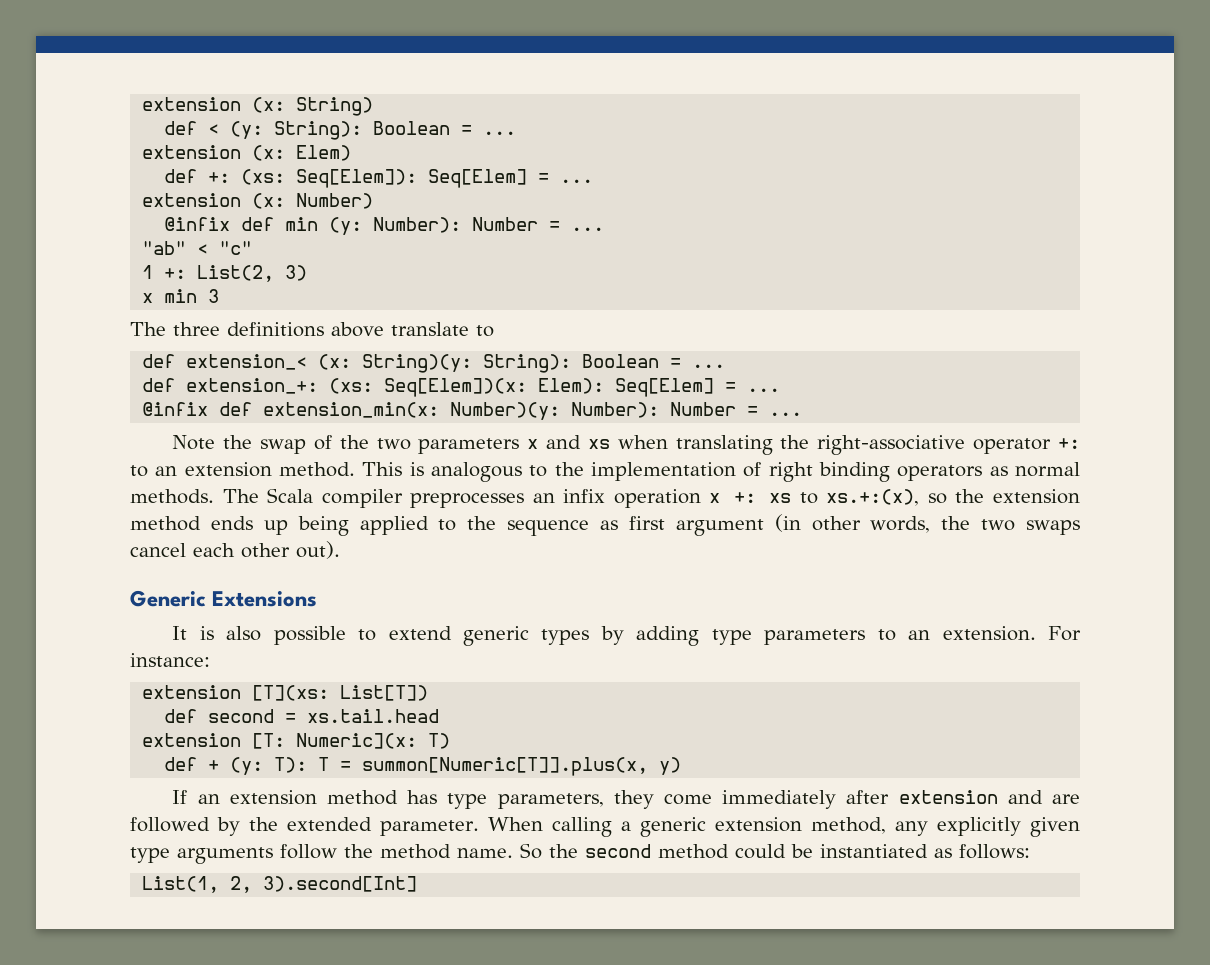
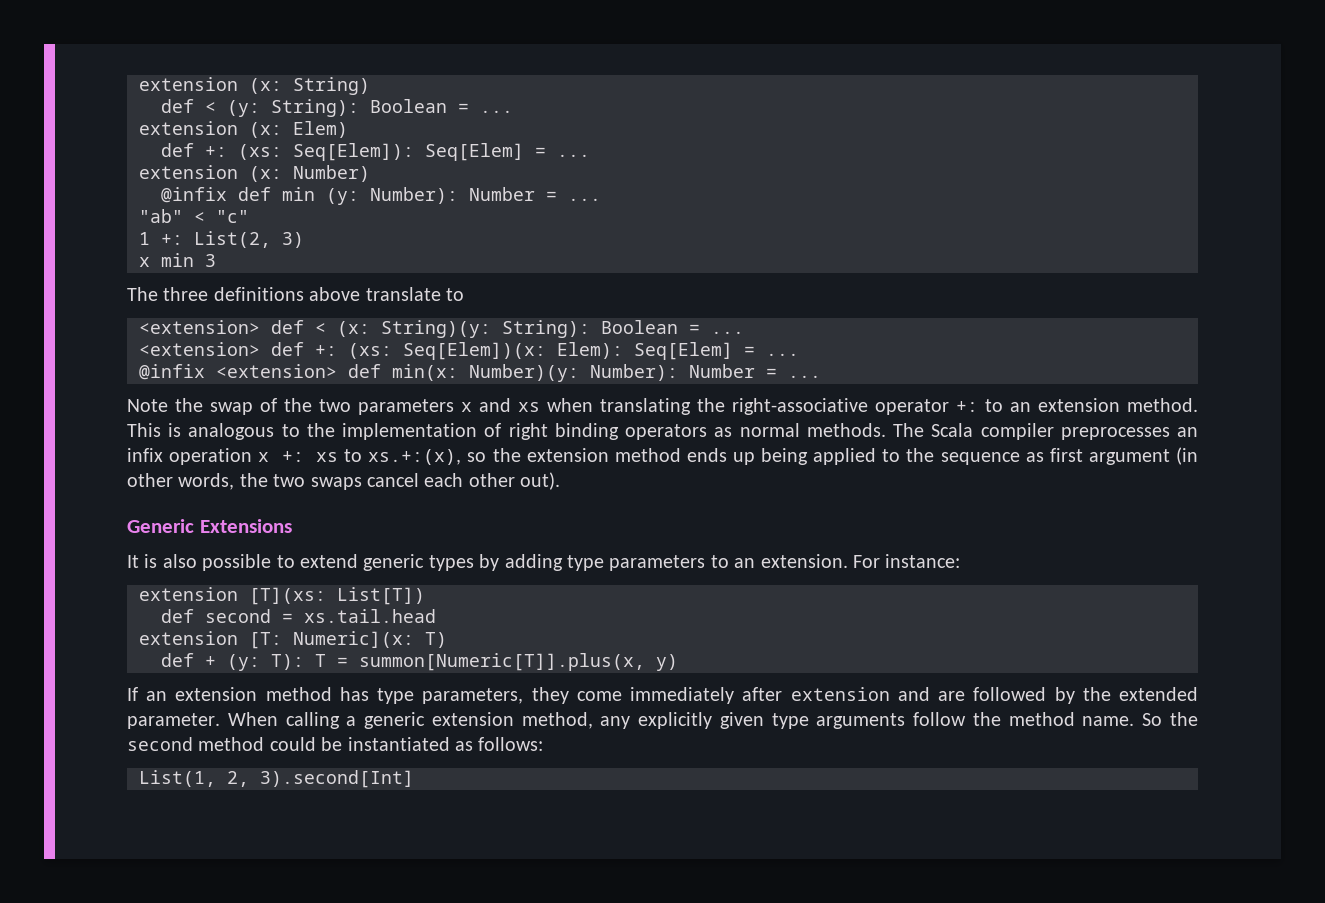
[142,354,308,370] def extension_< -> [139,320,326,334] <extension> def <
[142,378,319,394] def extension_+: -> [139,342,337,356] <extension> def +:
[219,402,440,418] def extension_min(x: -> [216,364,458,381] <extension> def min(x:

